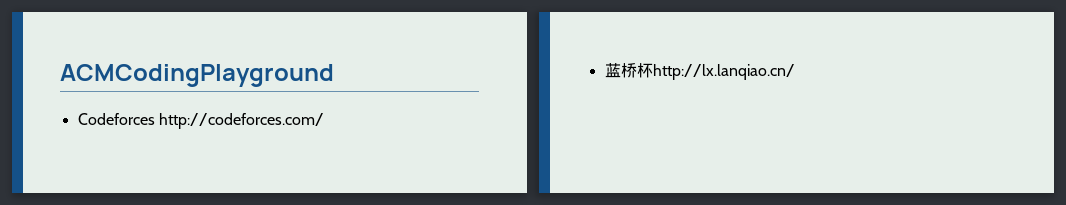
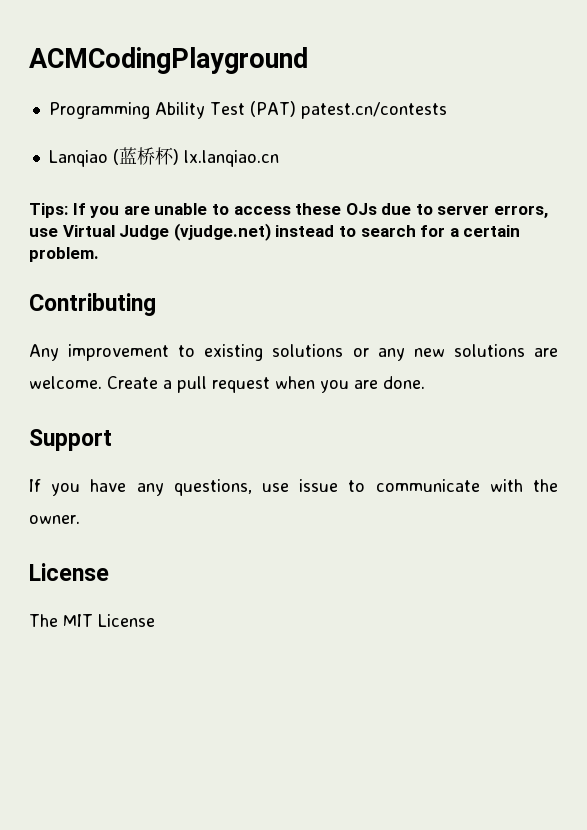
[77,113,324,129] [604,63,795,80] Codeforces http://codeforces.com/ // 蓝桥杯http://lx.lanqiao.cn/ -> [48,101,447,119] [48,147,279,167] [29,203,549,218] [29,223,521,241] [29,247,99,262] [29,293,156,316] [29,344,558,361] [29,376,425,393] [29,429,112,451] [29,479,558,496] [29,515,80,524] [29,563,109,581] [29,614,155,627] Programming Ability Test (PAT) patest.cn/contests // Lanqiao (蓝桥杯) lx.lanqiao.cn // Tips: If you are unable to access these OJs due to server errors, use Virtual Judge (vjudge.net) instead to search for a certain problem. // Contributing // Any improvement to existing solutions or any new solutions are welcome. Create a pull request when you are done. // Support // If you have any questions, use issue to communicate with the owner. // License // The MIT License

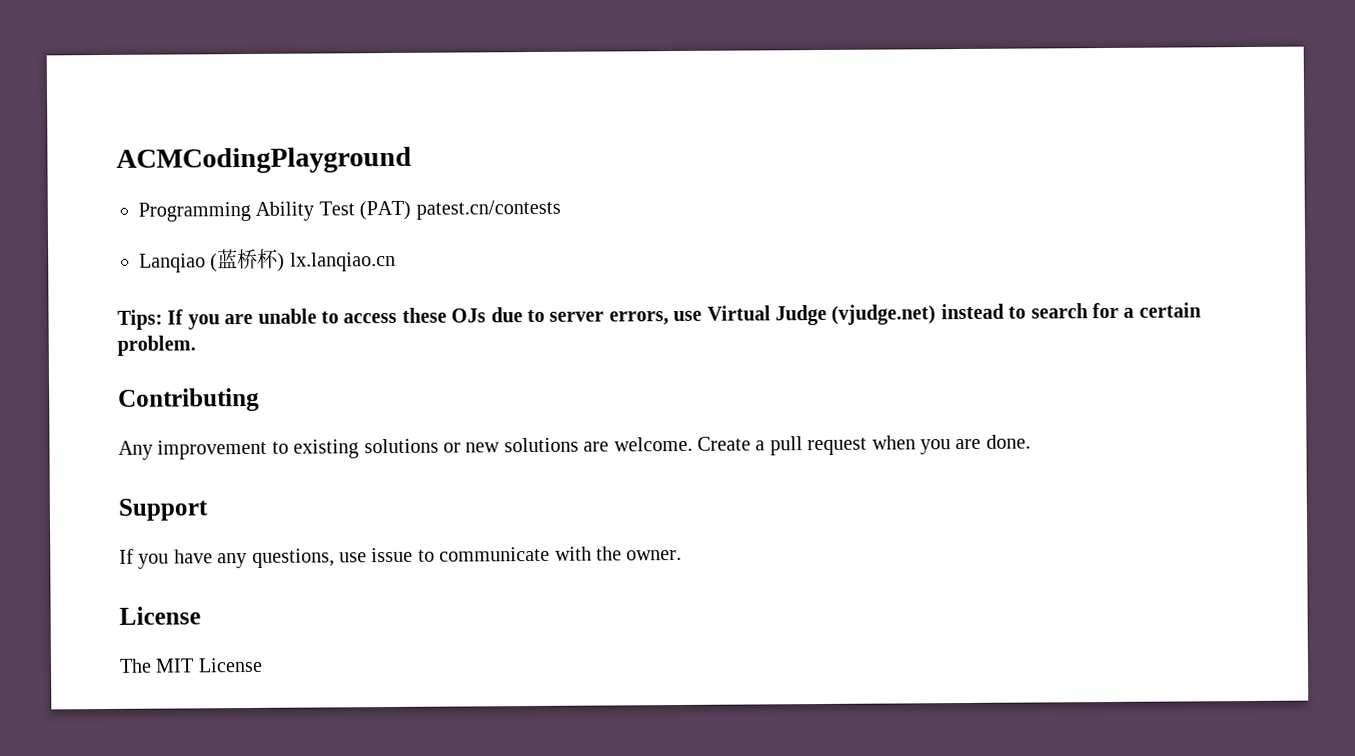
[377,348,405,361] any -> (461, 447) none

